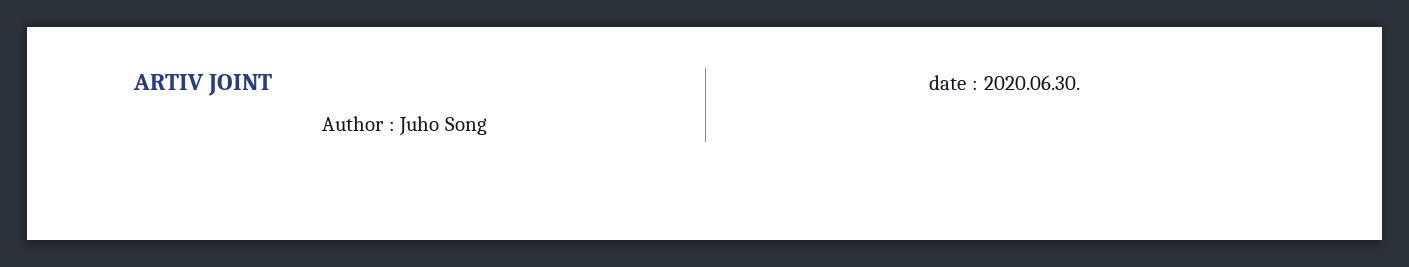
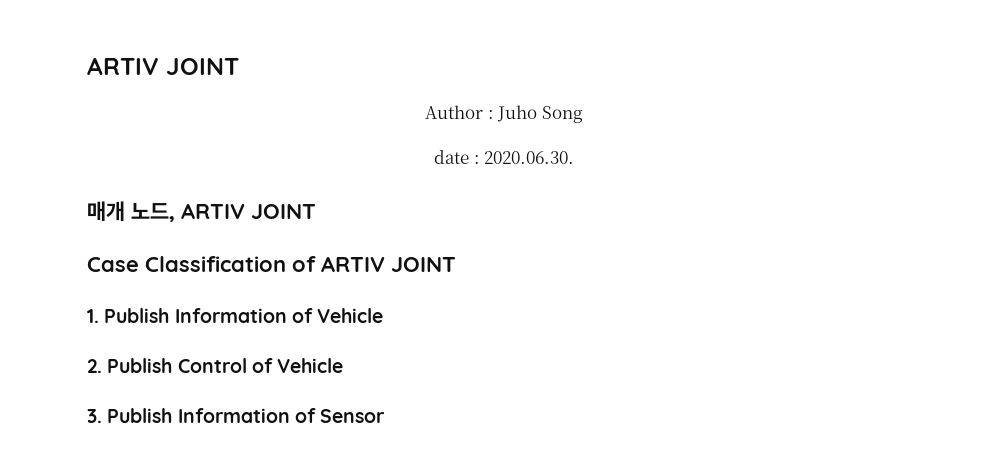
(1080, 82) none -> [87,201,316,222] [87,256,456,272] [87,308,384,323] [87,358,344,373] [87,408,386,423] // 매개 노드, ARTIV JOINT // Case Classification of ARTIV JOINT // 1. Publish Information of Vehicle // 2. Publish Control of Vehicle // 3. Publish Information of Sensor

